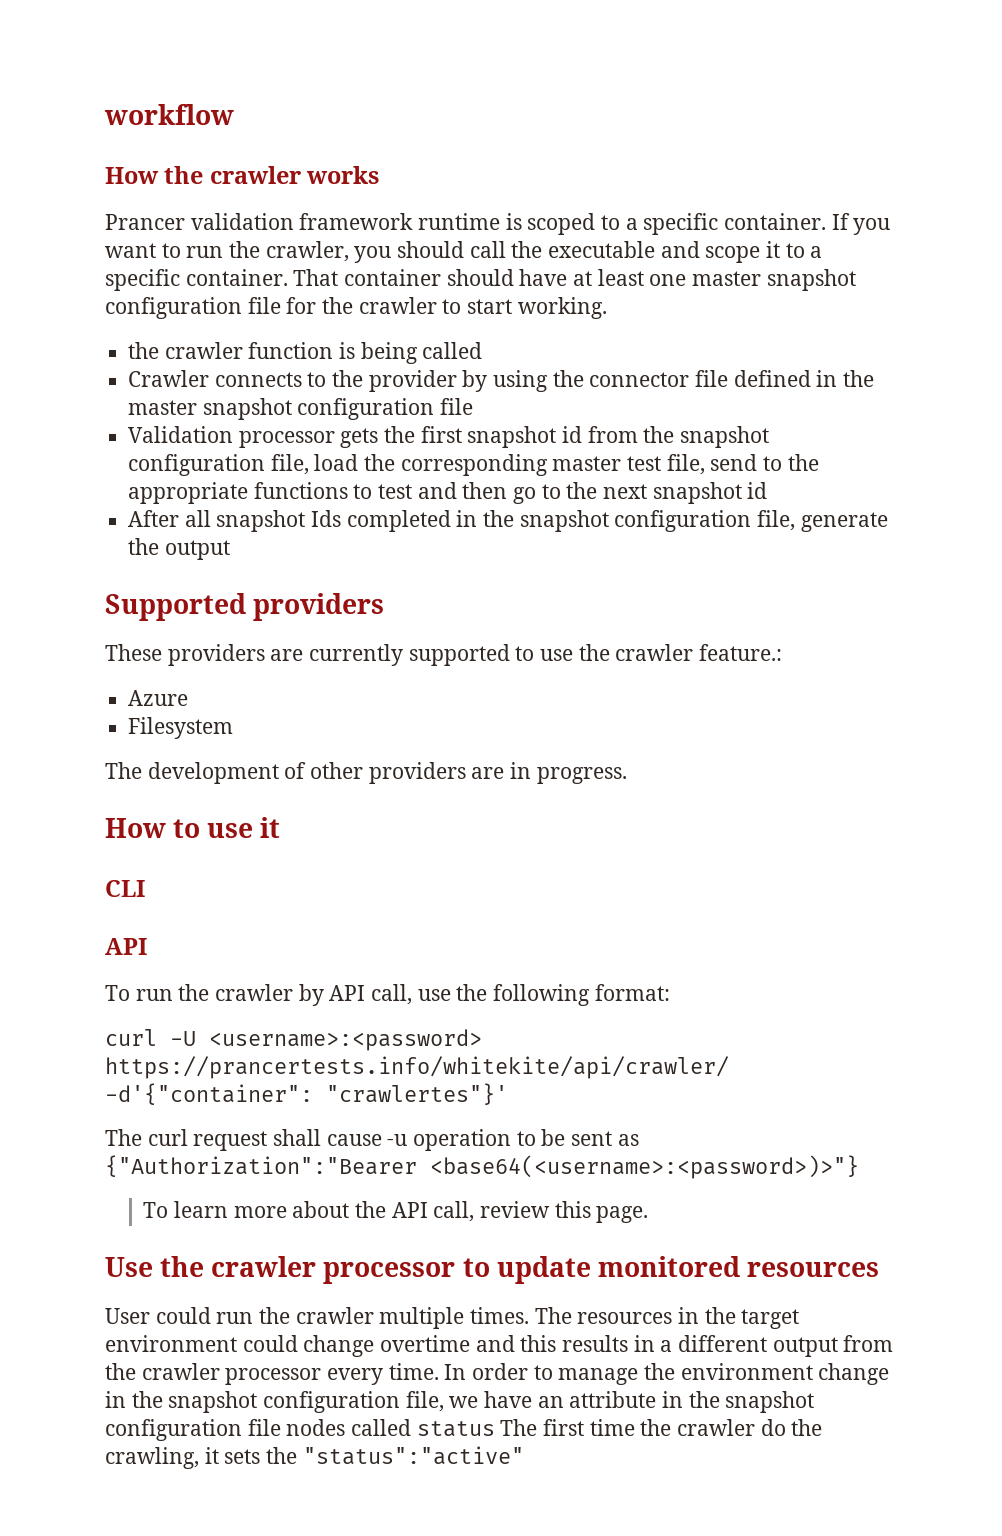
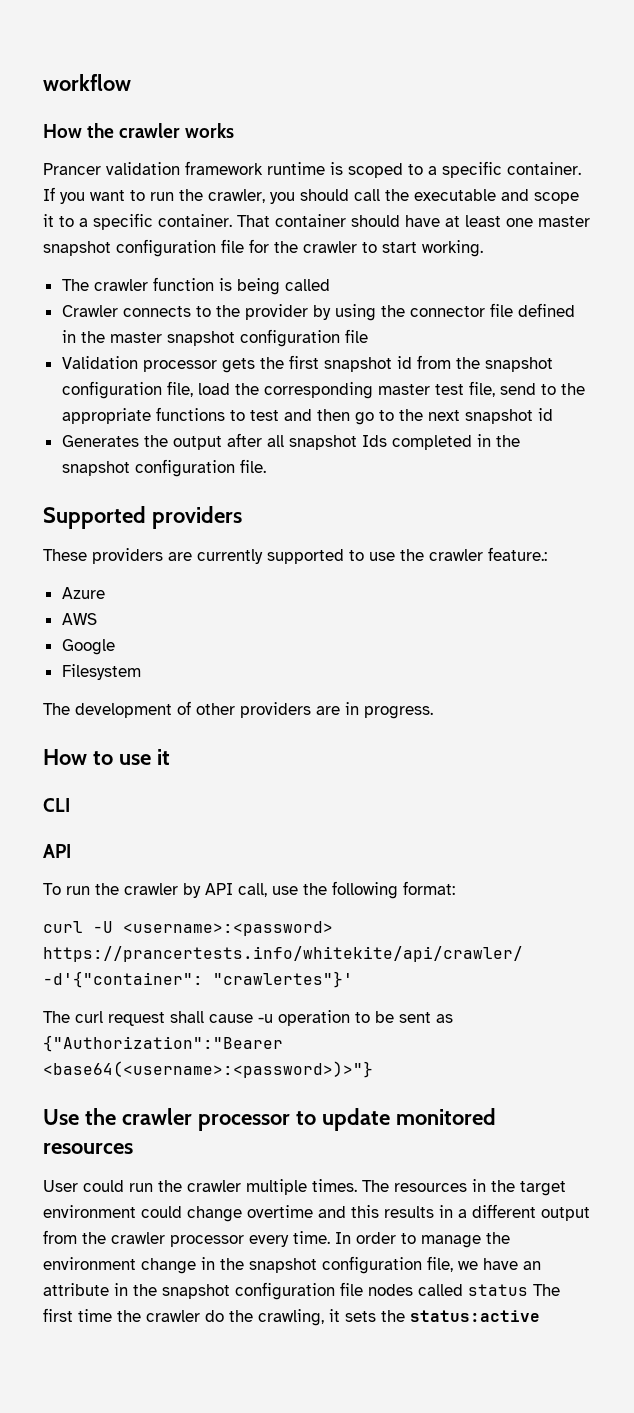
[128,342,160,359] the -> [61,279,89,291] The
[128,510,180,527] After -> [61,433,262,450] Generates the output after
[757,510,888,532] [128,538,230,560] file, generate the output -> [239,459,266,473] file.
(189, 698) none -> [61,613,97,625] [61,639,115,655] // AWS // Google
[143,1201,649,1223] // To learn more about the API call, review this page. -> (373, 1069) none
[302,1446,524,1465] "status":"active" -> [410,1310,540,1322] status:active

